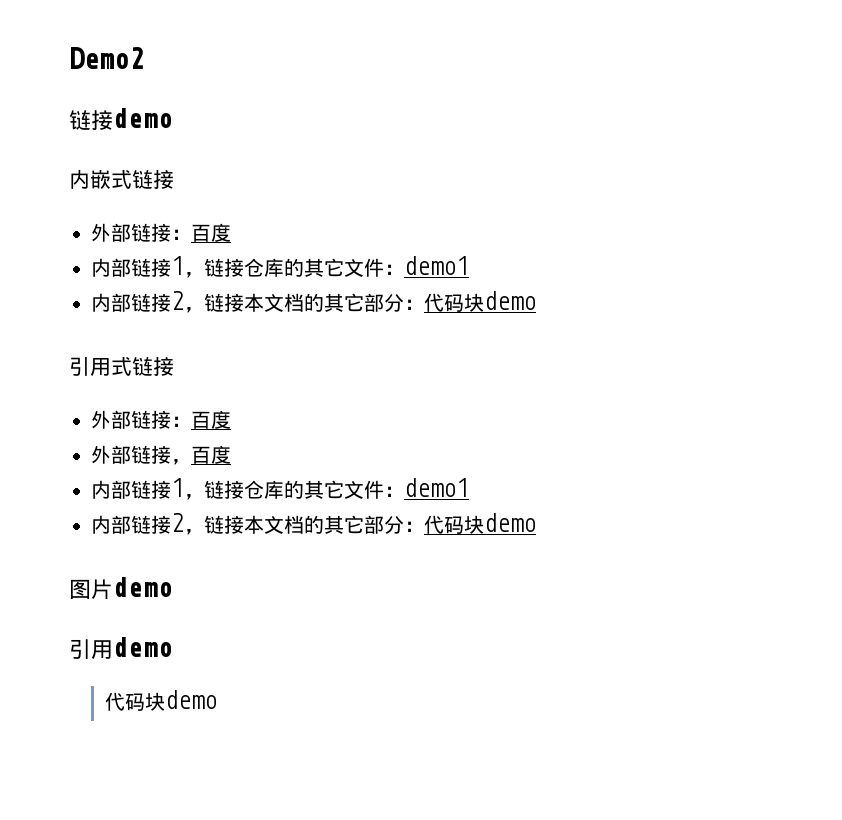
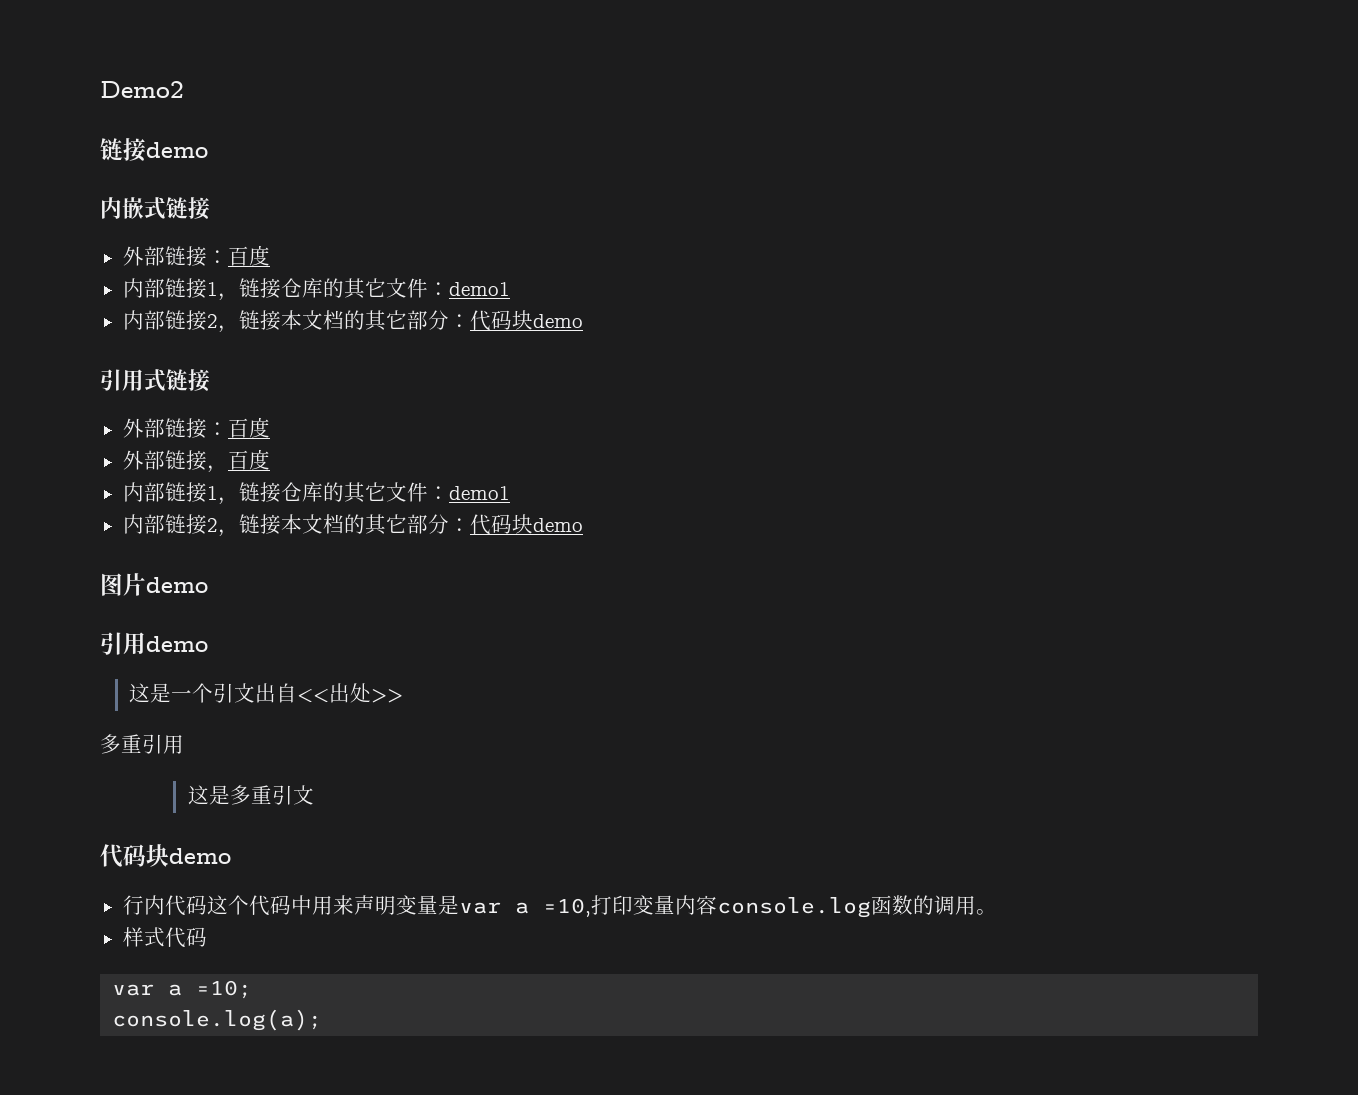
[105,690,218,711] 代码块demo -> [129,683,404,703] [100,734,184,754] [187,785,314,805] [100,844,231,868] [122,895,997,918] [122,927,207,948] [112,980,253,999] [112,1009,323,1031] 这是一个引文出自<<出处>> // 多重引用 // 这是多重引文 // 代码块demo // 行内代码这个代码中用来声明变量是var a =10,打印变量内容console.log函数的调用。 // 样式代码 // var a =10; // console.log(a);

